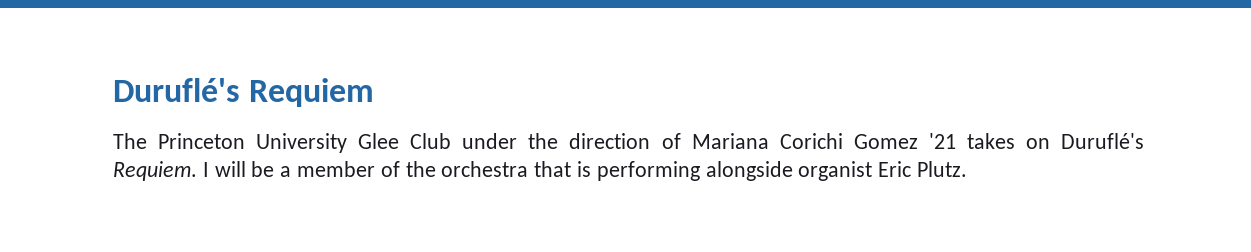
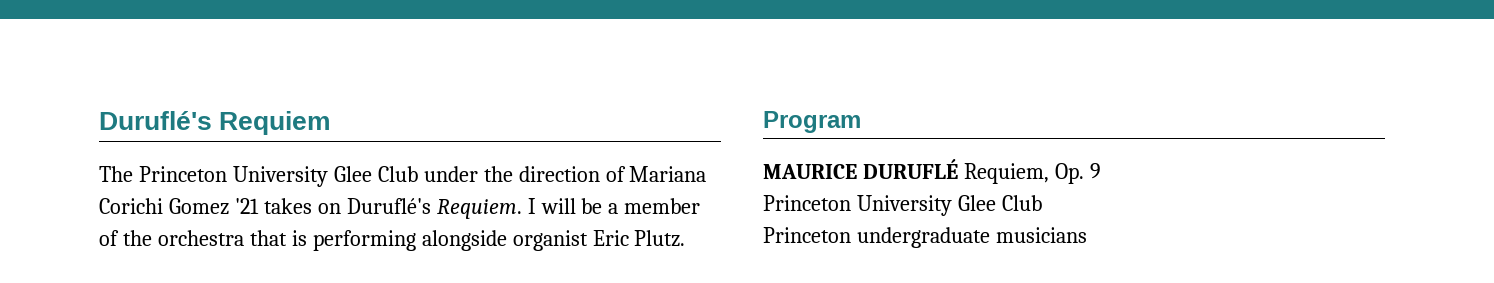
(968, 169) none -> [763,111,861,133] [763,159,1101,184] [763,195,1042,216] [763,227,1087,248] // Program // MAURICE DURUFLÉ Requiem, Op. 9 // Princeton University Glee Club // Princeton undergraduate musicians

